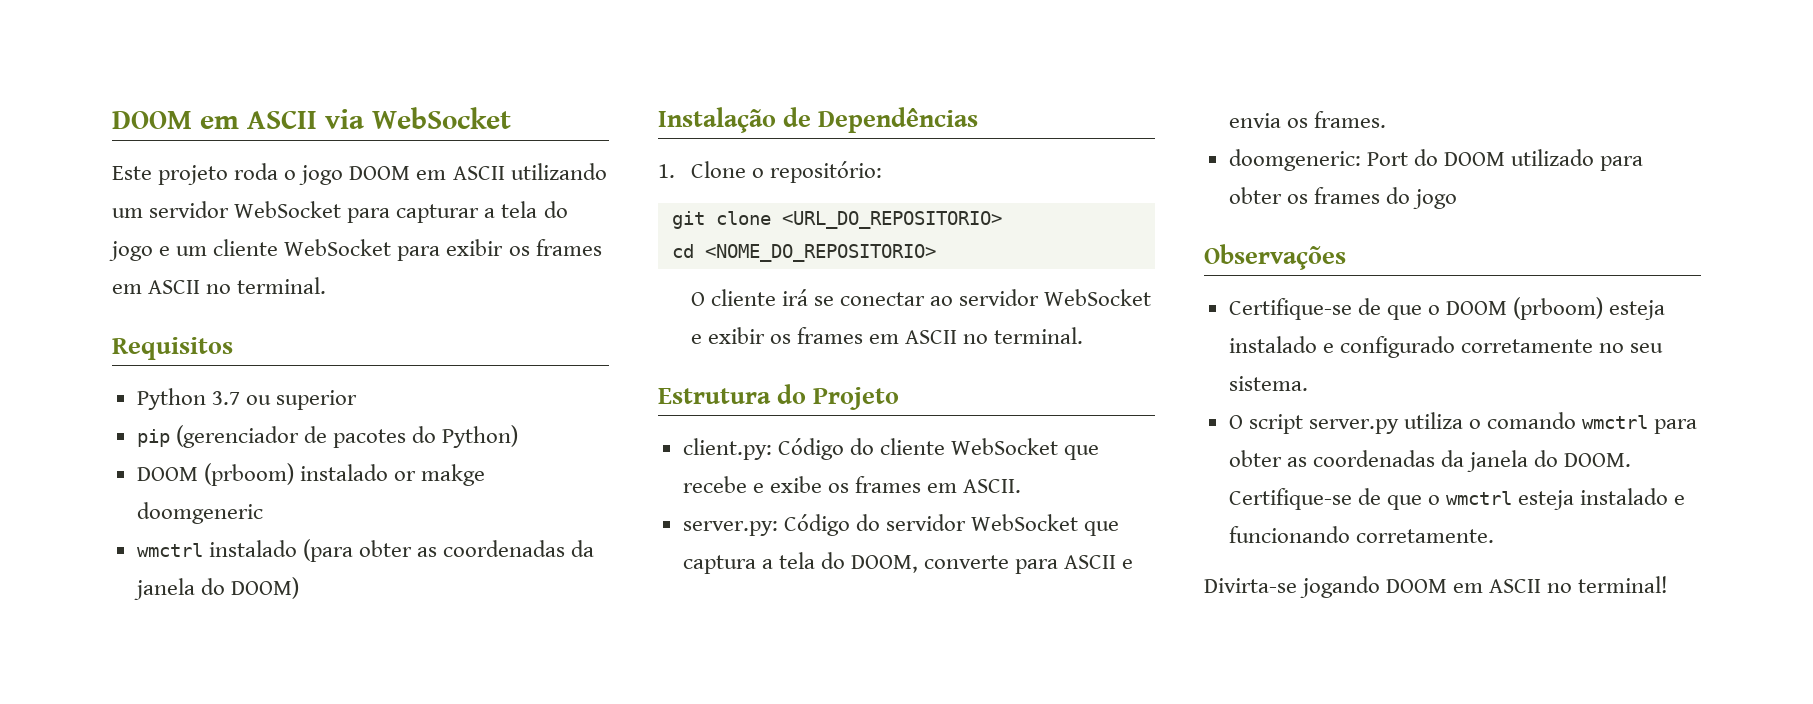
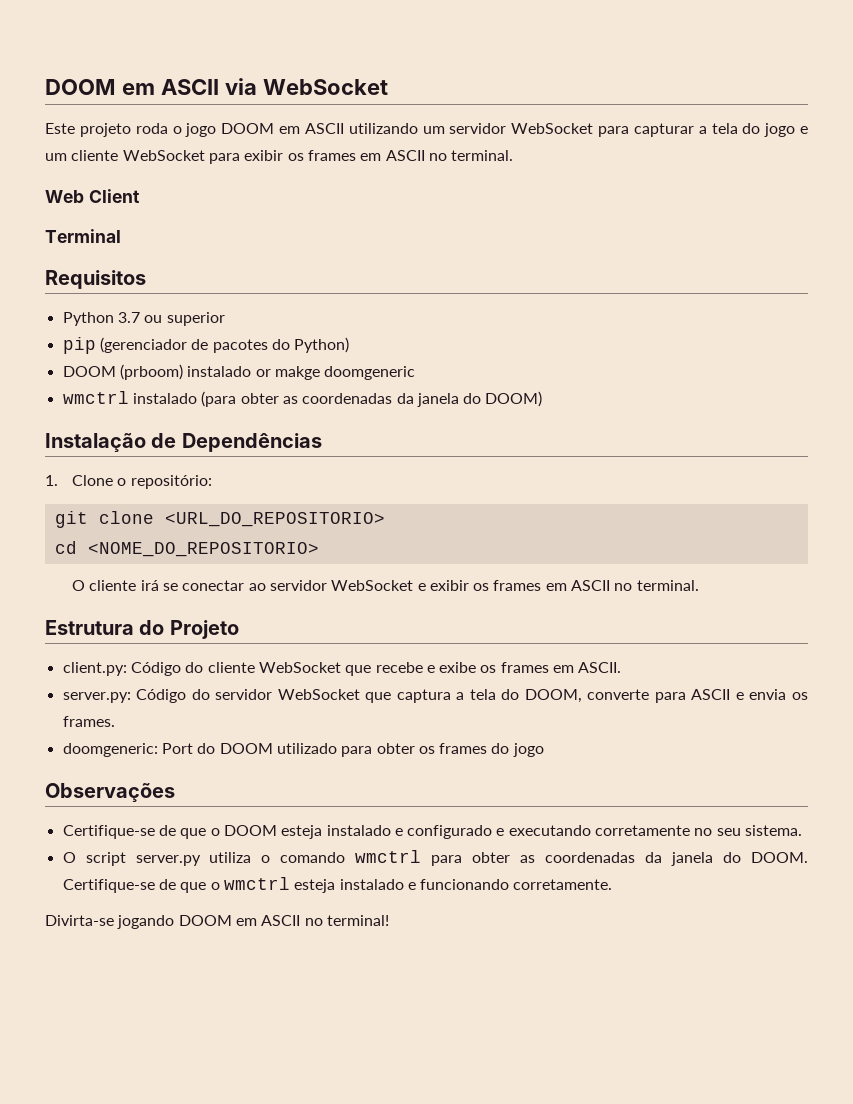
(327, 285) none -> [45,189,140,203] [45,229,121,243] // Web Client // Terminal
[1513,297,1604,320] (prboom) -> (277, 830) none
(1455, 347) none -> [496,825,591,836] e executando

